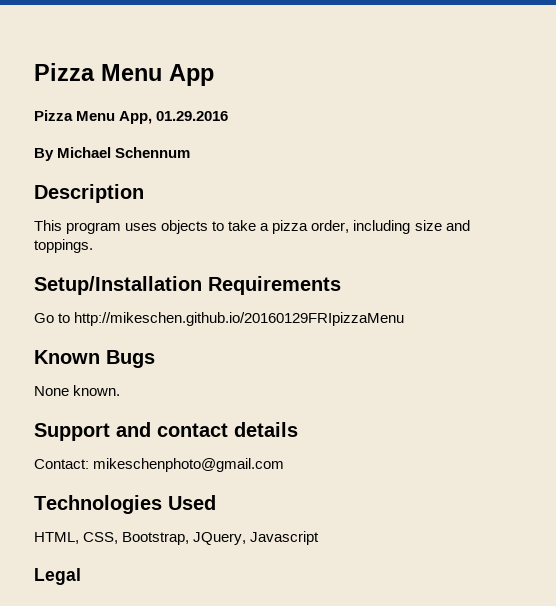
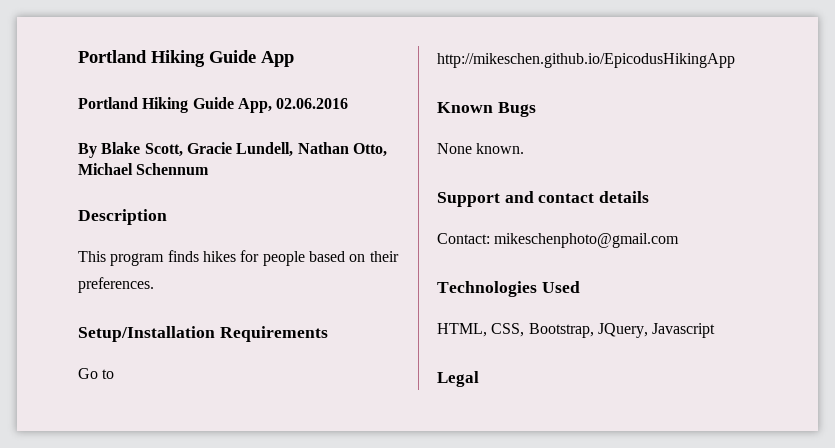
[34,63,214,86] [34,110,229,124] [34,148,54,161] Pizza Menu App // Pizza Menu App, 01.29.2016 // By -> [78,50,294,67] [78,97,349,113] [78,142,387,158] Portland Hiking Guide App // Portland Hiking Guide App, 02.06.2016 // By Blake Scott, Gracie Lundell, Nathan Otto,
[125,220,470,234] [34,239,93,253] uses objects to take a pizza order, including size and toppings. -> [167,250,399,266] [78,277,154,293] finds hikes for people based on their preferences.
[74,312,405,326] http://mikeschen.github.io/20160129FRIpizzaMenu -> [437,53,735,68] http://mikeschen.github.io/EpicodusHikingApp

